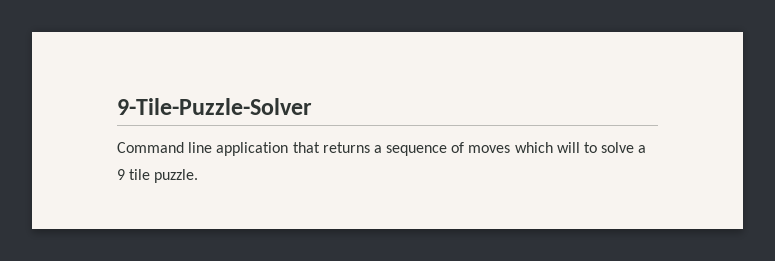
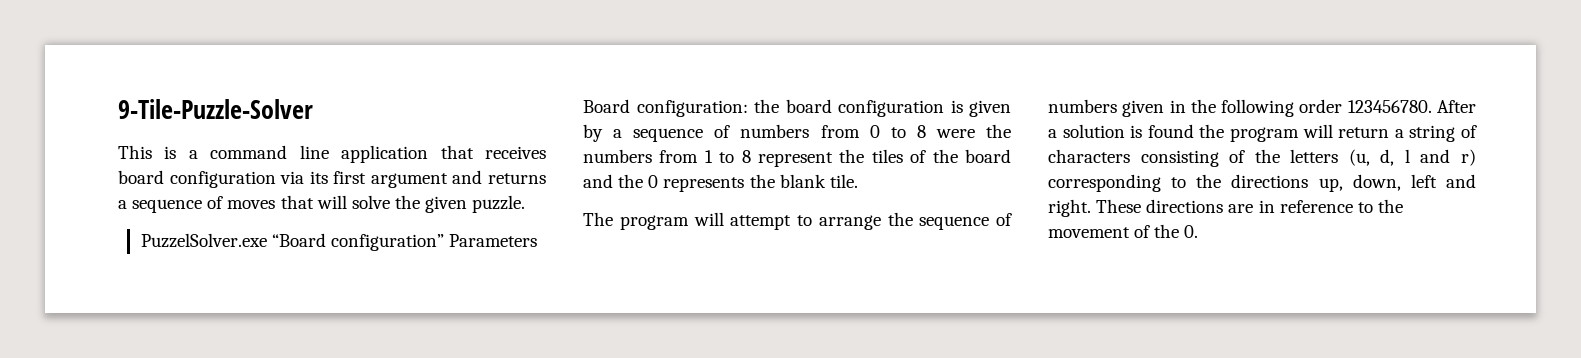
[117,142,320,156] Command line application that -> [118,145,546,163] [118,170,483,188] This is a command line application that receives board configuration via its first argument and
[514,142,647,153] [117,169,199,183] which will to solve a 9 tile puzzle. -> [280,195,526,213] [140,233,538,251] [583,99,1011,117] [583,124,1012,142] [583,149,1011,167] [583,174,858,192] [583,212,1012,230] [1048,99,1476,117] [1048,124,1477,142] [1048,149,1476,167] [1048,174,1476,192] [1048,199,1403,217] [1048,224,1199,238] that will solve the given puzzle. // PuzzelSolver.exe “Board configuration” Parameters // Board configuration: the board configuration is given by a sequence of numbers from 0 to 8 were the numbers from 1 to 8 represent the tiles of the board and the 0 represents the blank tile. // The program will attempt to arrange the sequence of numbers given in the following order 123456780. After a solution is found the program will return a string of characters consisting of the letters (u, d, l and r) corresponding to the directions up, down, left and right. These directions are in reference to the movement of the 0.

